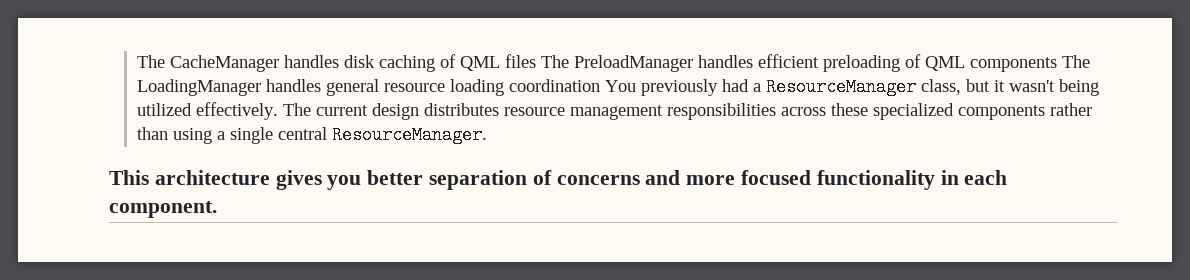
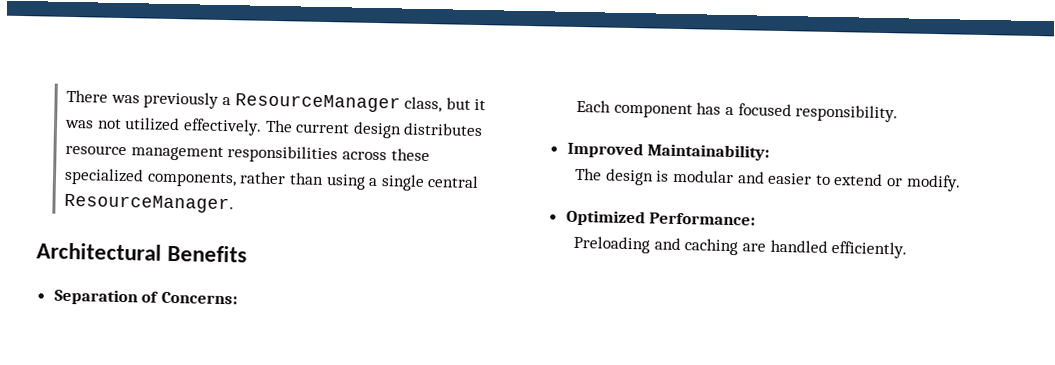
[137,54,1091,72] [137,79,750,96] The CacheManager handles disk caching of QML files The PreloadManager handles efficient preloading of QML components The LoadingManager handles general resource loading coordination You previously had -> [66,89,220,109] There was previously
[1009,79,1100,96] wasn't being -> [64,118,122,129] was not
[958,105,1046,120] components -> [146,171,237,188] components,
[109,170,1008,190] [109,201,217,218] This architecture gives you better separation of concerns and more focused functionality in each component. -> [36,242,248,263] [53,288,238,306] [576,99,899,123] [566,141,771,161] [575,167,961,192] [565,209,757,227] [573,235,908,259] Architectural Benefits // Separation of Concerns: // Each component has a focused responsibility. // Improved Maintainability: // The design is modular and easier to extend or modify. // Optimized Performance: // Preloading and caching are handled efficiently.

